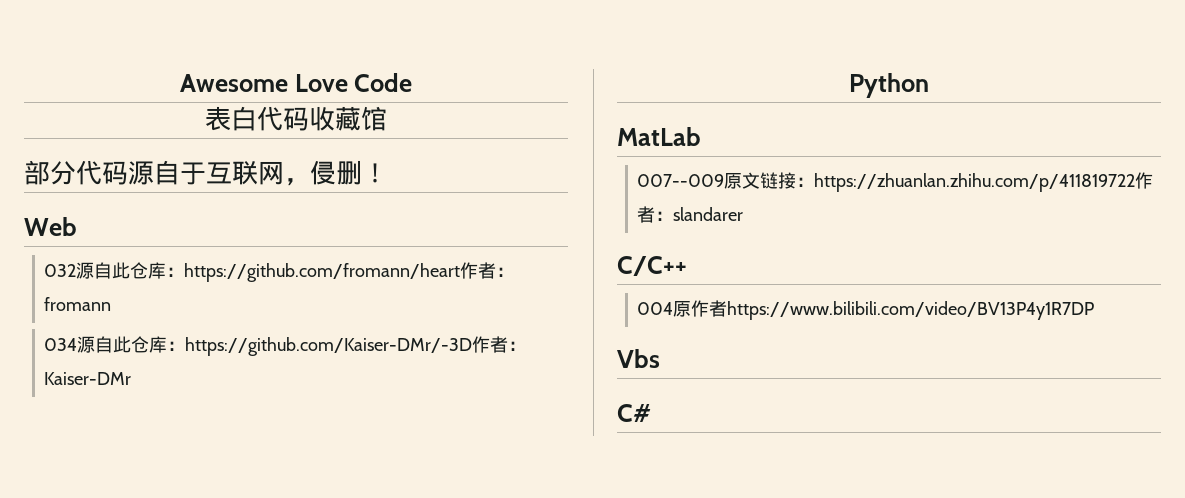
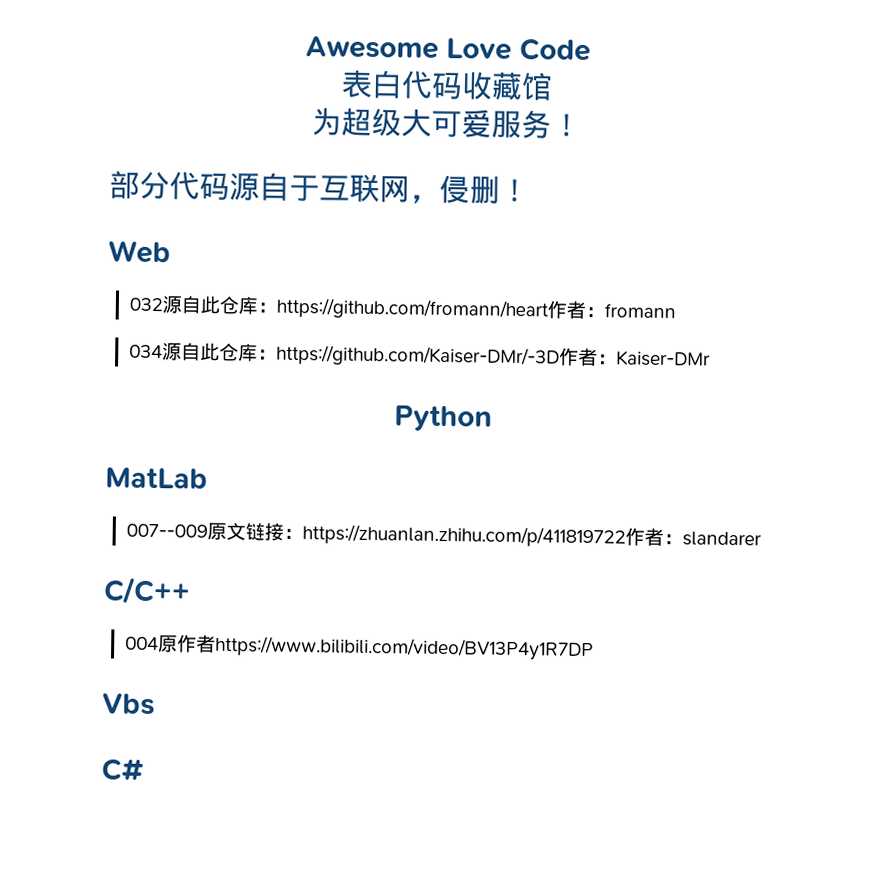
(387, 118) none -> [311,107,582,139] // 为超级大可爱服务！

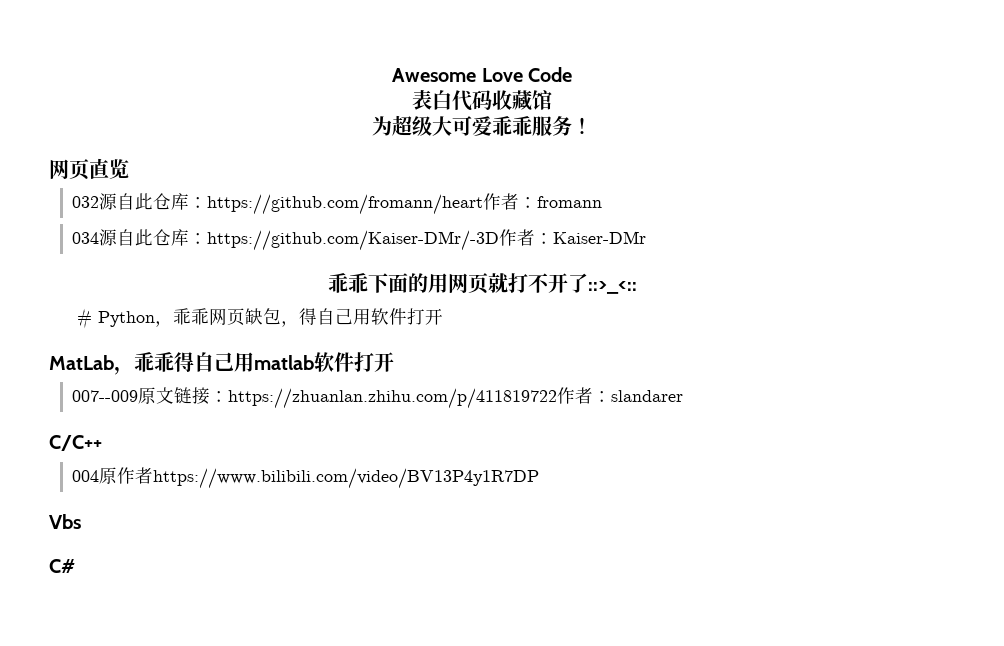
(492, 123) none -> [492,116,532,136] 乖乖
[109,170,530,204] [108,240,171,264] 部分代码源自于互联网，侵删！ // Web -> [49,158,129,180] 网页直览
[393,405,492,432] [105,467,208,489] Python // MatLab -> [327,273,637,294] [77,308,444,329] [49,352,394,375] 乖乖下面的用网页就打不开了::>_<:: // # Python，乖乖网页缺包，得自己用软件打开 // MatLab，乖乖得自己用matlab软件打开

